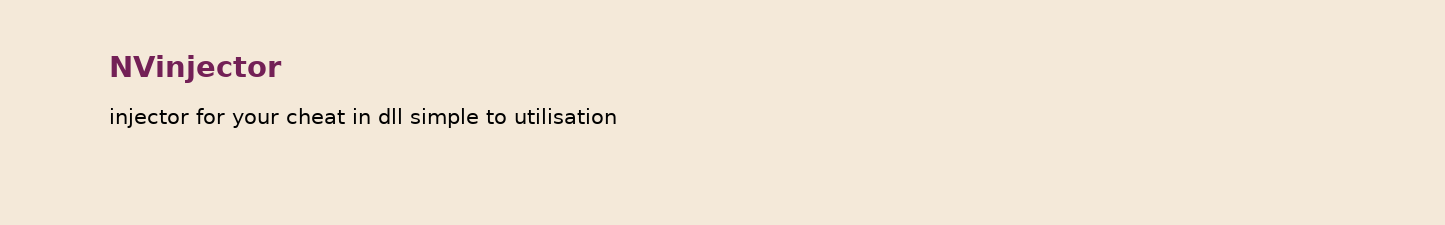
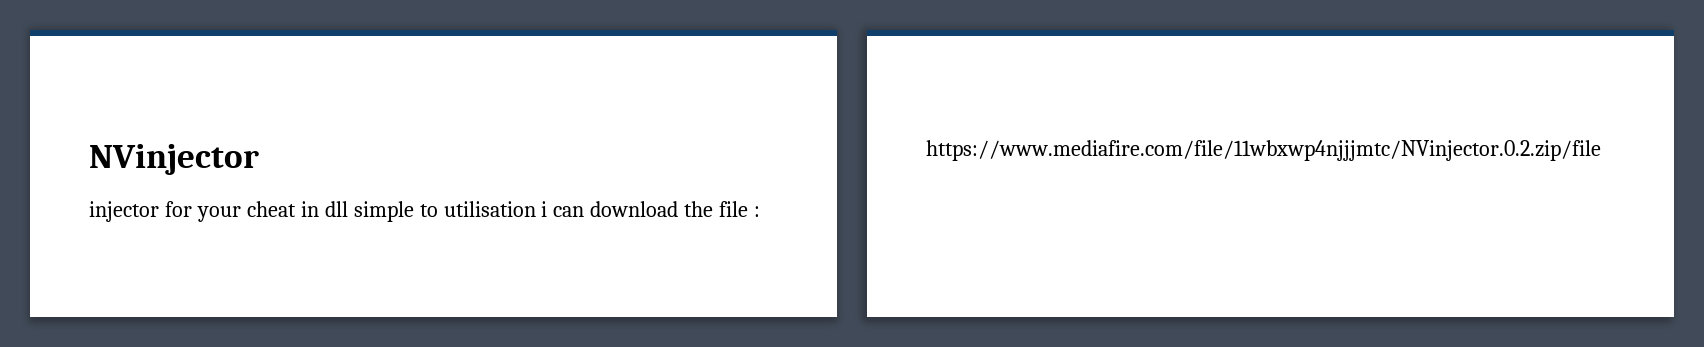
(617, 116) none -> [541,201,761,217] [926,140,1601,161] i can download the file : https://www.mediafire.com/file/11wbxwp4njjjmtc/NVinjector.0.2.zip/file

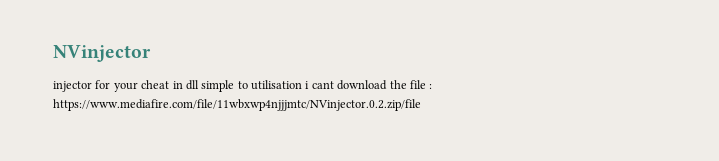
[553,206,585,217] can -> [311,81,334,89] cant

